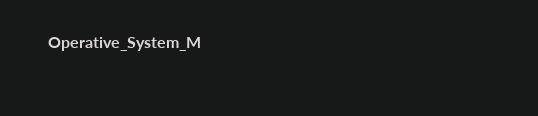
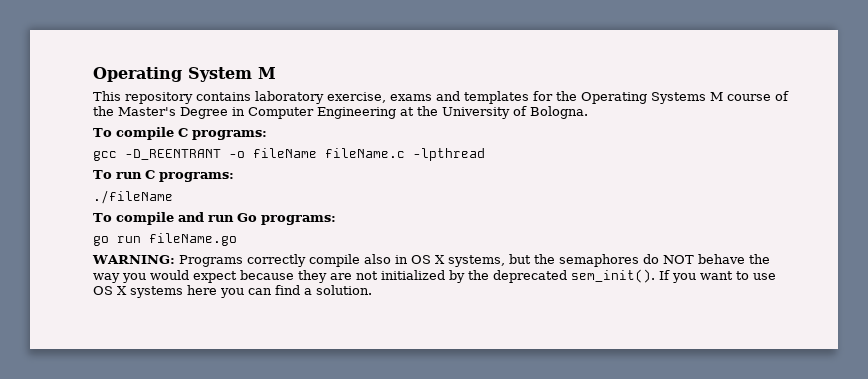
[48,37,201,51] Operative_System_M -> [93,67,276,82] [93,91,789,104] [93,106,588,119] [93,127,267,140] [93,148,485,161] [93,170,234,182] [93,190,173,204] [93,212,336,225] [93,233,237,246] [92,254,770,267] [93,269,776,283] [93,285,372,298] Operating System M // This repository contains laboratory exercise, exams and templates for the Operating Systems M course of the Master's Degree in Computer Engineering at the University of Bologna. // To compile C programs: // gcc -D_REENTRANT -o fileName fileName.c -lpthread // To run C programs: // ./fileName // To compile and run Go programs: // go run fileName.go // WARNING: Programs correctly compile also in OS X systems, but the semaphores do NOT behave the way you would expect because they are not initialized by the deprecated sem_init(). If you want to use OS X systems here you can find a solution.

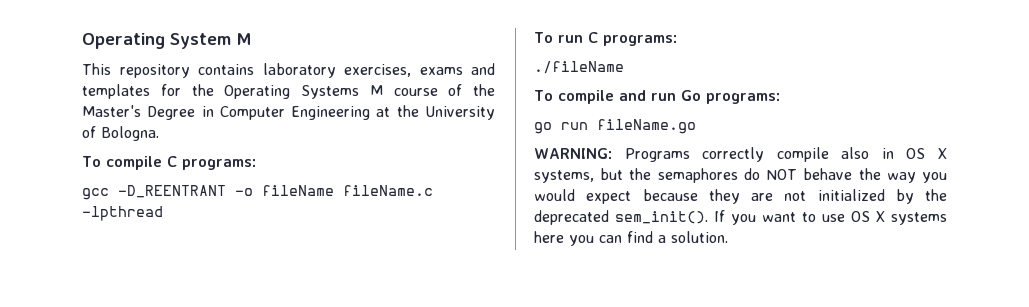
[327,92,386,103] exercise, -> [344,64,411,77] exercises,

